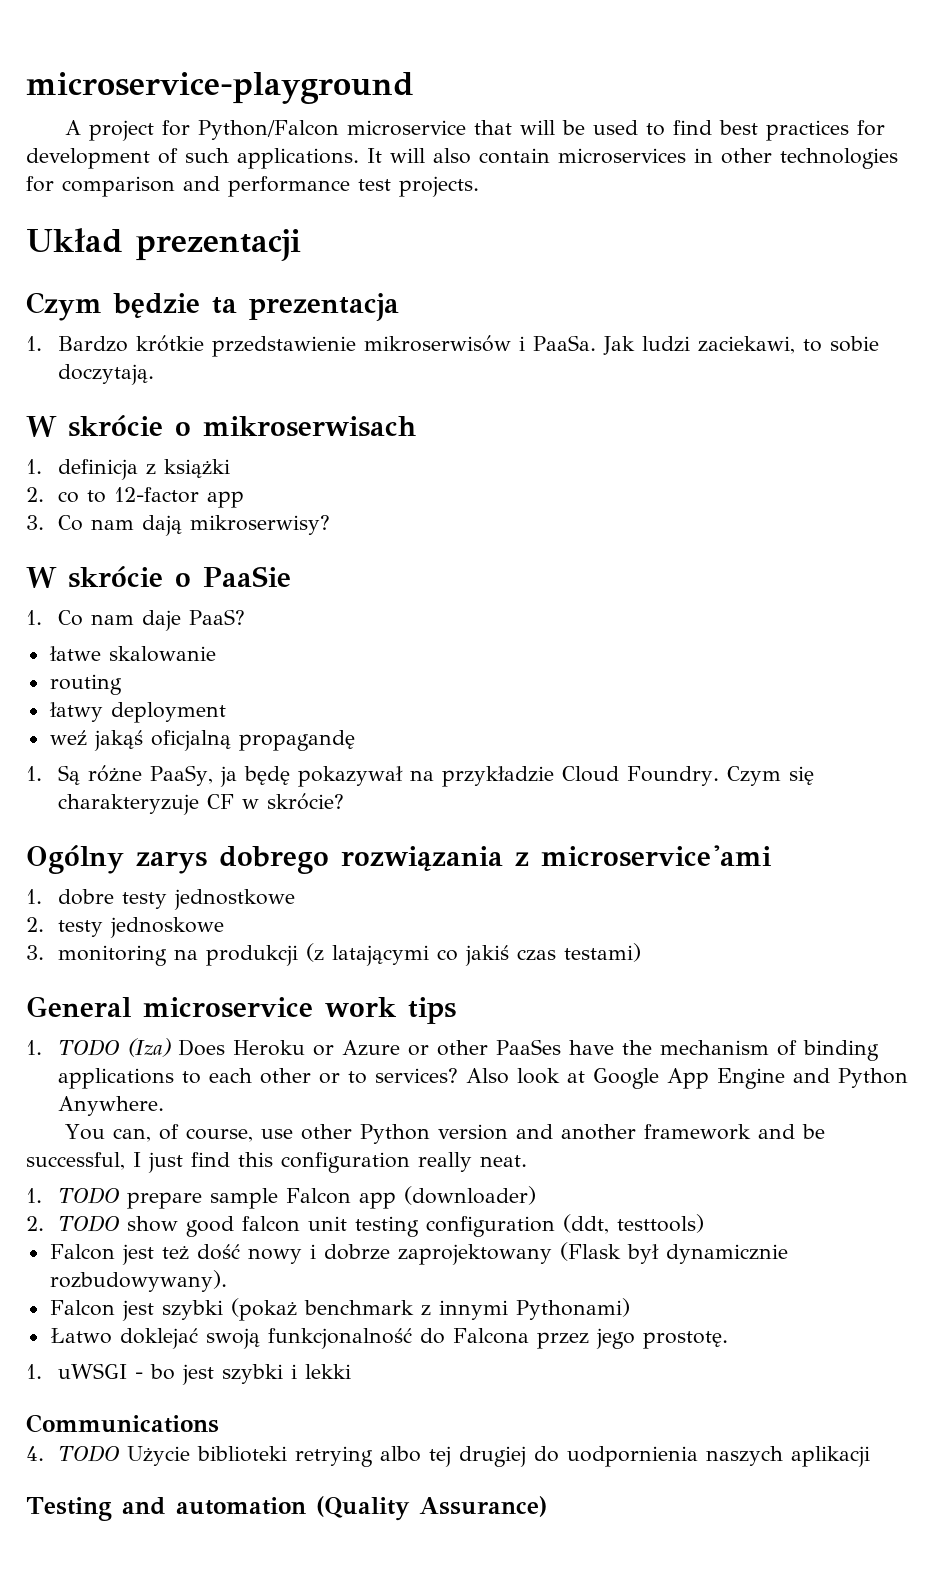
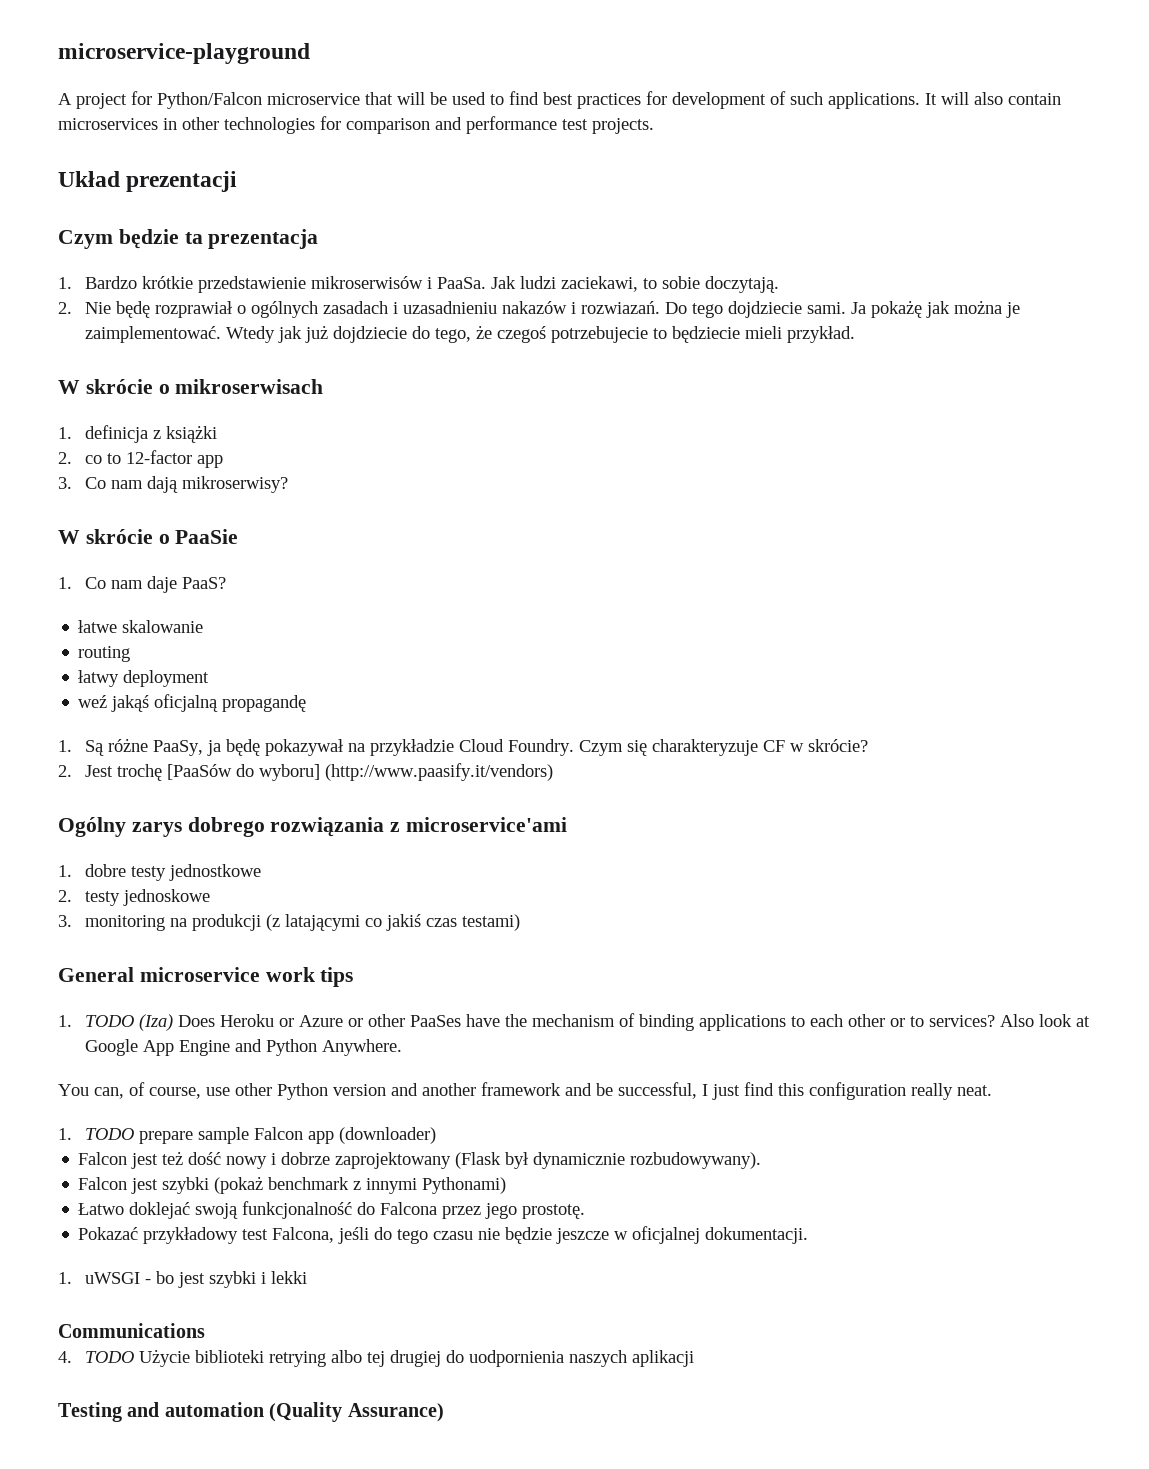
(155, 374) none -> [58,300,1020,318] [84,325,855,343] // 2. Nie będę rozprawiał o ogólnych zasadach i uzasadnieniu nakazów i rozwiazań. Do tego dojdziecie sami. Ja pokażę jak można je zaimplementować. Wtedy jak już dojdziecie do tego, że czegoś potrzebujecie to będziecie mieli przykład.
(345, 801) none -> [58,763,553,781] // 2. Jest trochę [PaaSów do wyboru] (http://www.paasify.it/vendors)
[26,1214,705,1237] // 2. TODO show good falcon unit testing configuration (ddt, testtools) -> (436, 1135) none
(728, 1340) none -> [78,1226,809,1244] // Pokazać przykładowy test Falcona, jeśli do tego czasu nie będzie jeszcze w oficjalnej dokumentacji.

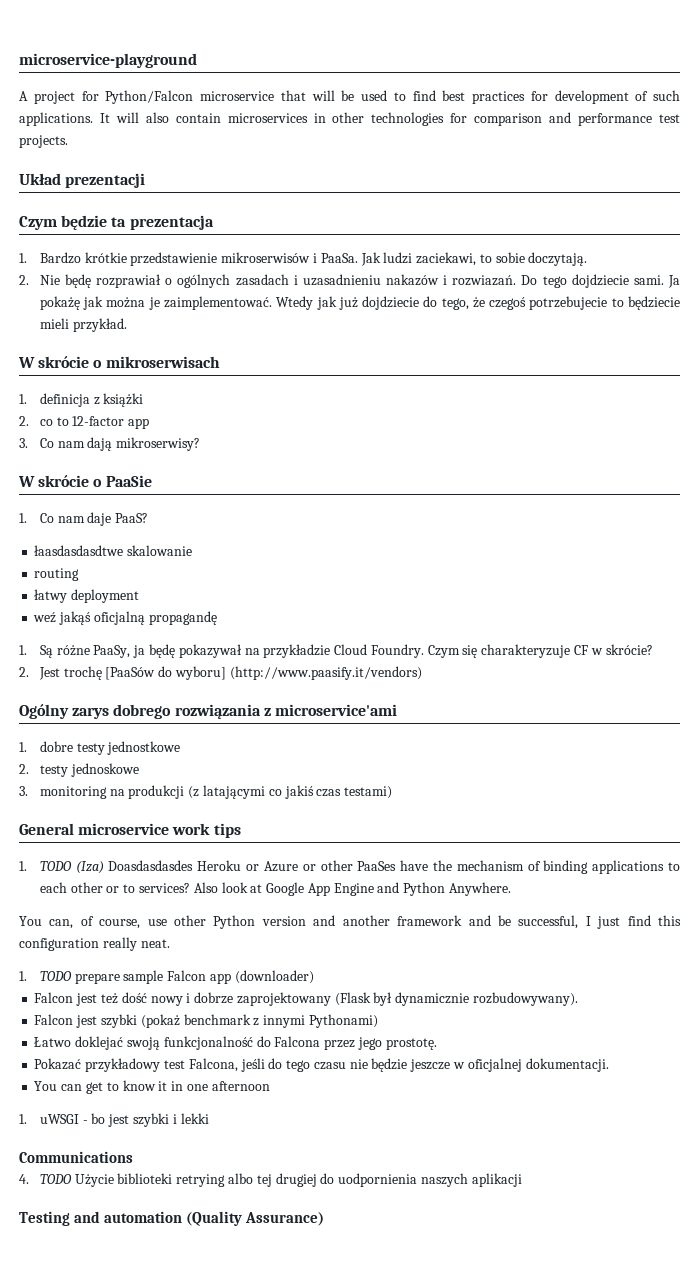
[78,620,118,633] łatwe -> [34,545,124,556] łaasdasdasdtwe
[177,1015,215,1027] Does -> [108,860,194,871] Doasdasdasdes
(809, 1235) none -> [34,1080,270,1094] // You can get to know it in one afternoon

